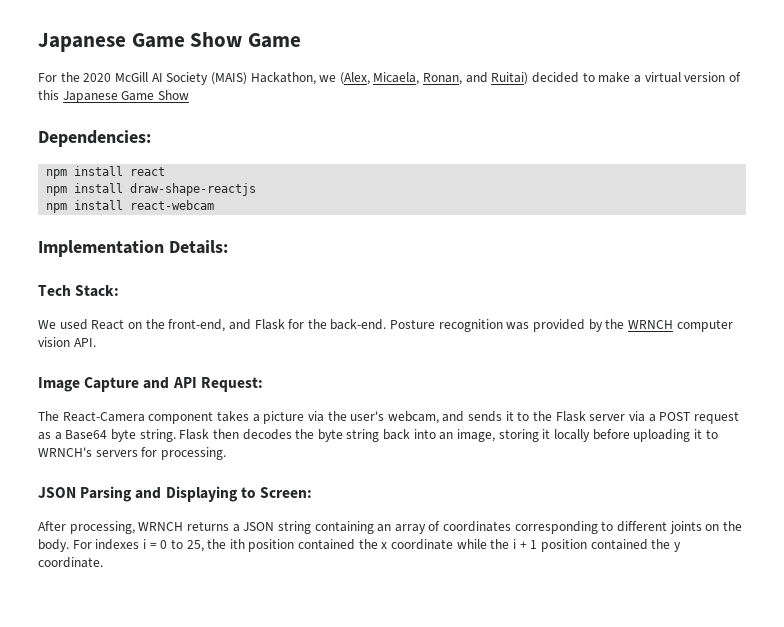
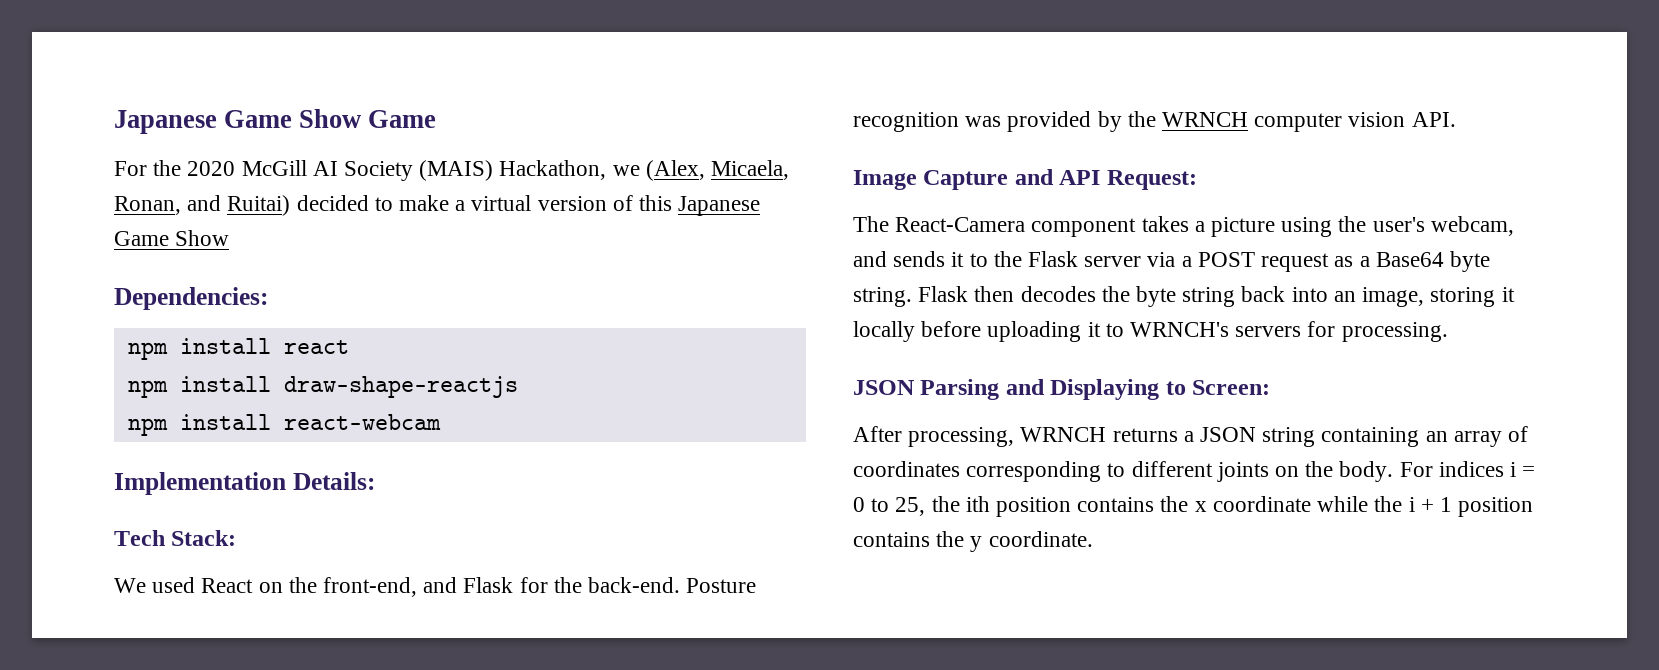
[307,411,324,422] via -> [1281,217,1333,237] using
[95,539,140,550] indexes -> [1438,461,1504,477] indices
[298,539,356,550] contained -> [1077,497,1155,512] contains
[590,539,648,550] contained -> [853,532,930,547] contains

